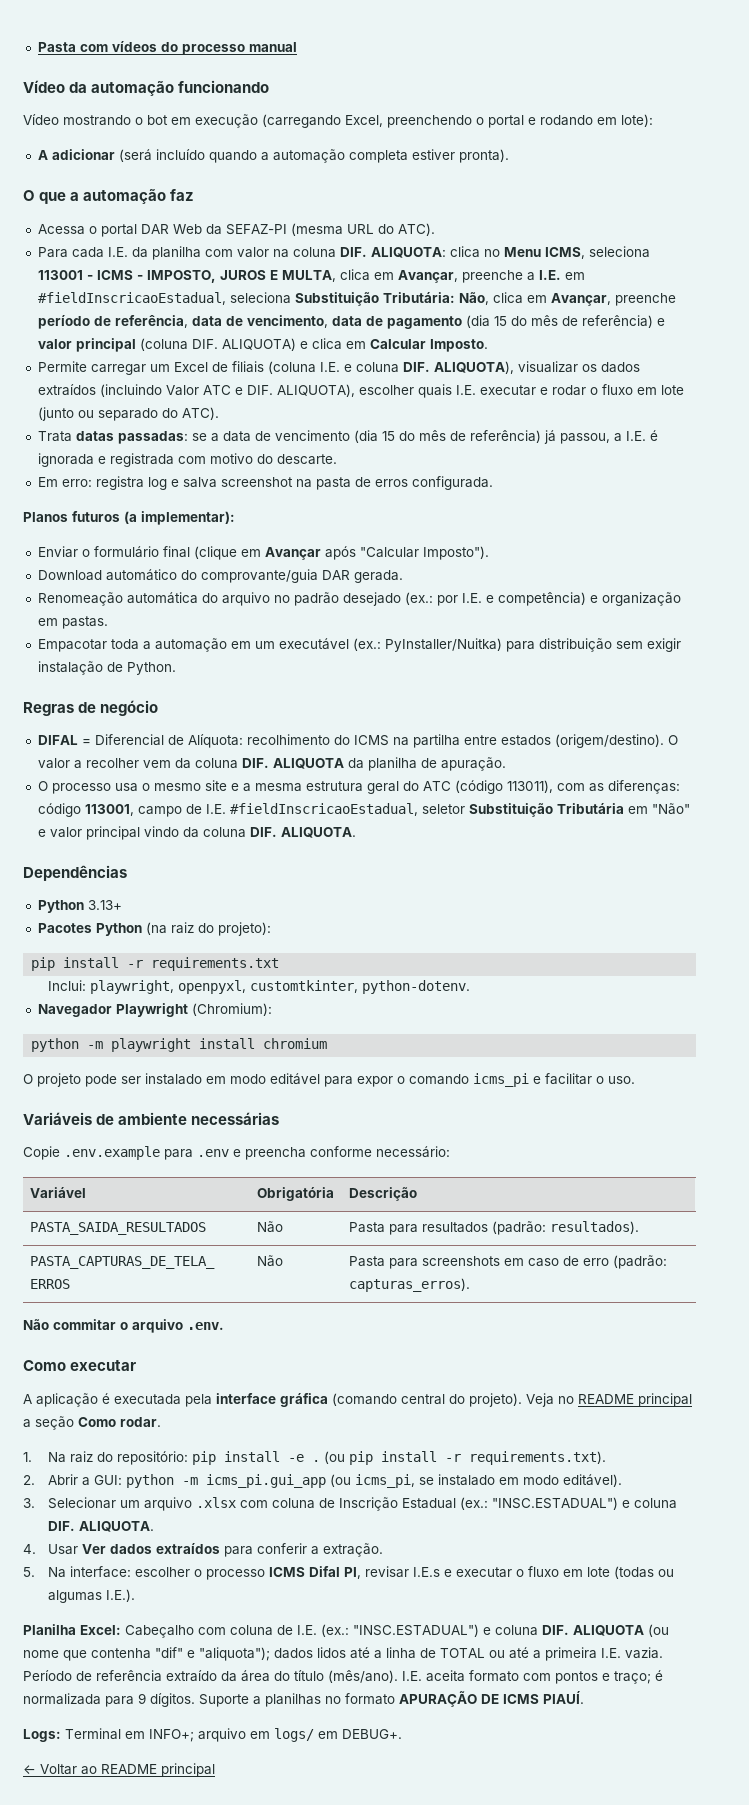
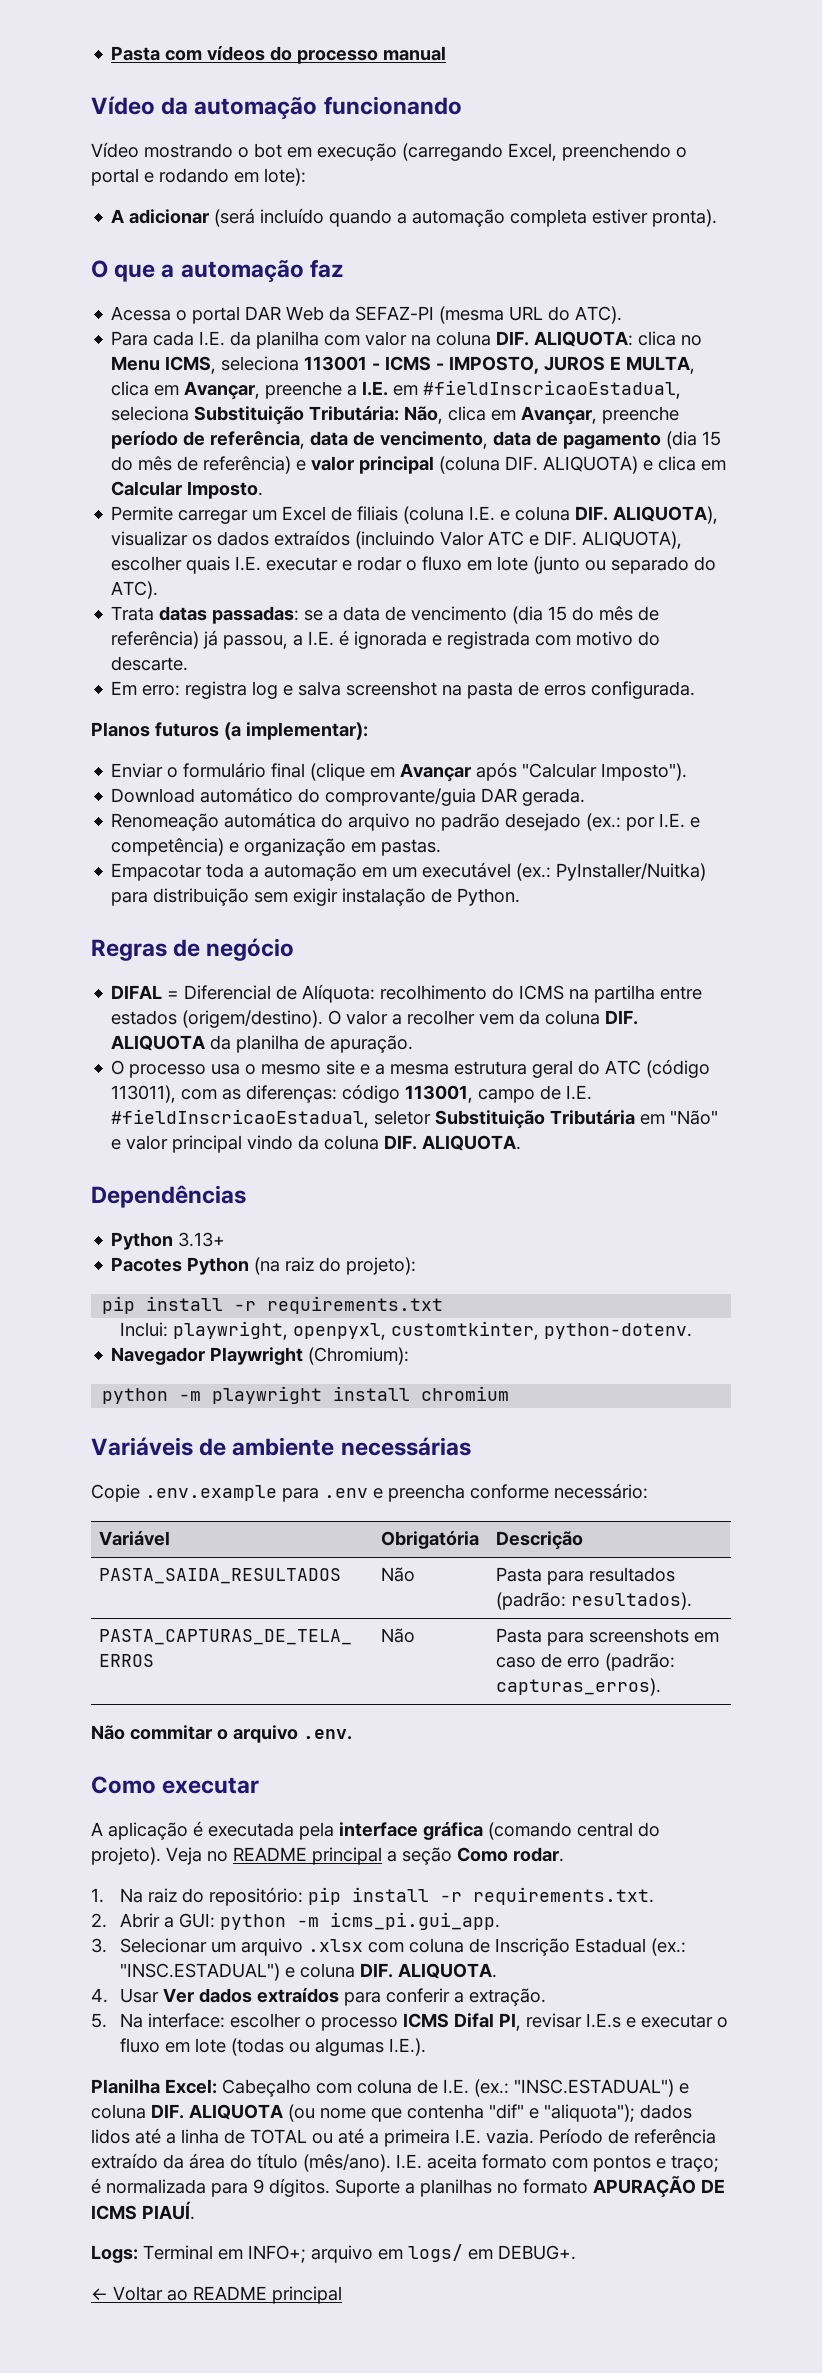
[23,1073,635,1087] // O projeto pode ser instalado em modo editável para expor o comando icms_pi e facilitar o uso. -> (510, 1393) none
[288,1451,607,1465] -e . (ou pip install -r requirements.txt). -> [440,1887,655,1905] -r requirements.txt.
[206,1474,623,1488] icms_pi.gui_app (ou icms_pi, se instalado em modo editável). -> [330,1912,501,1930] icms_pi.gui_app.

